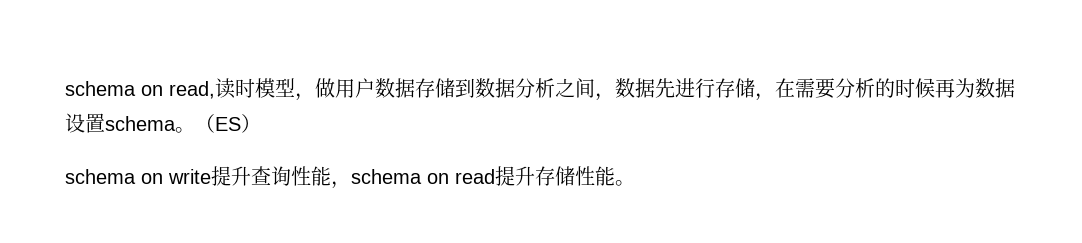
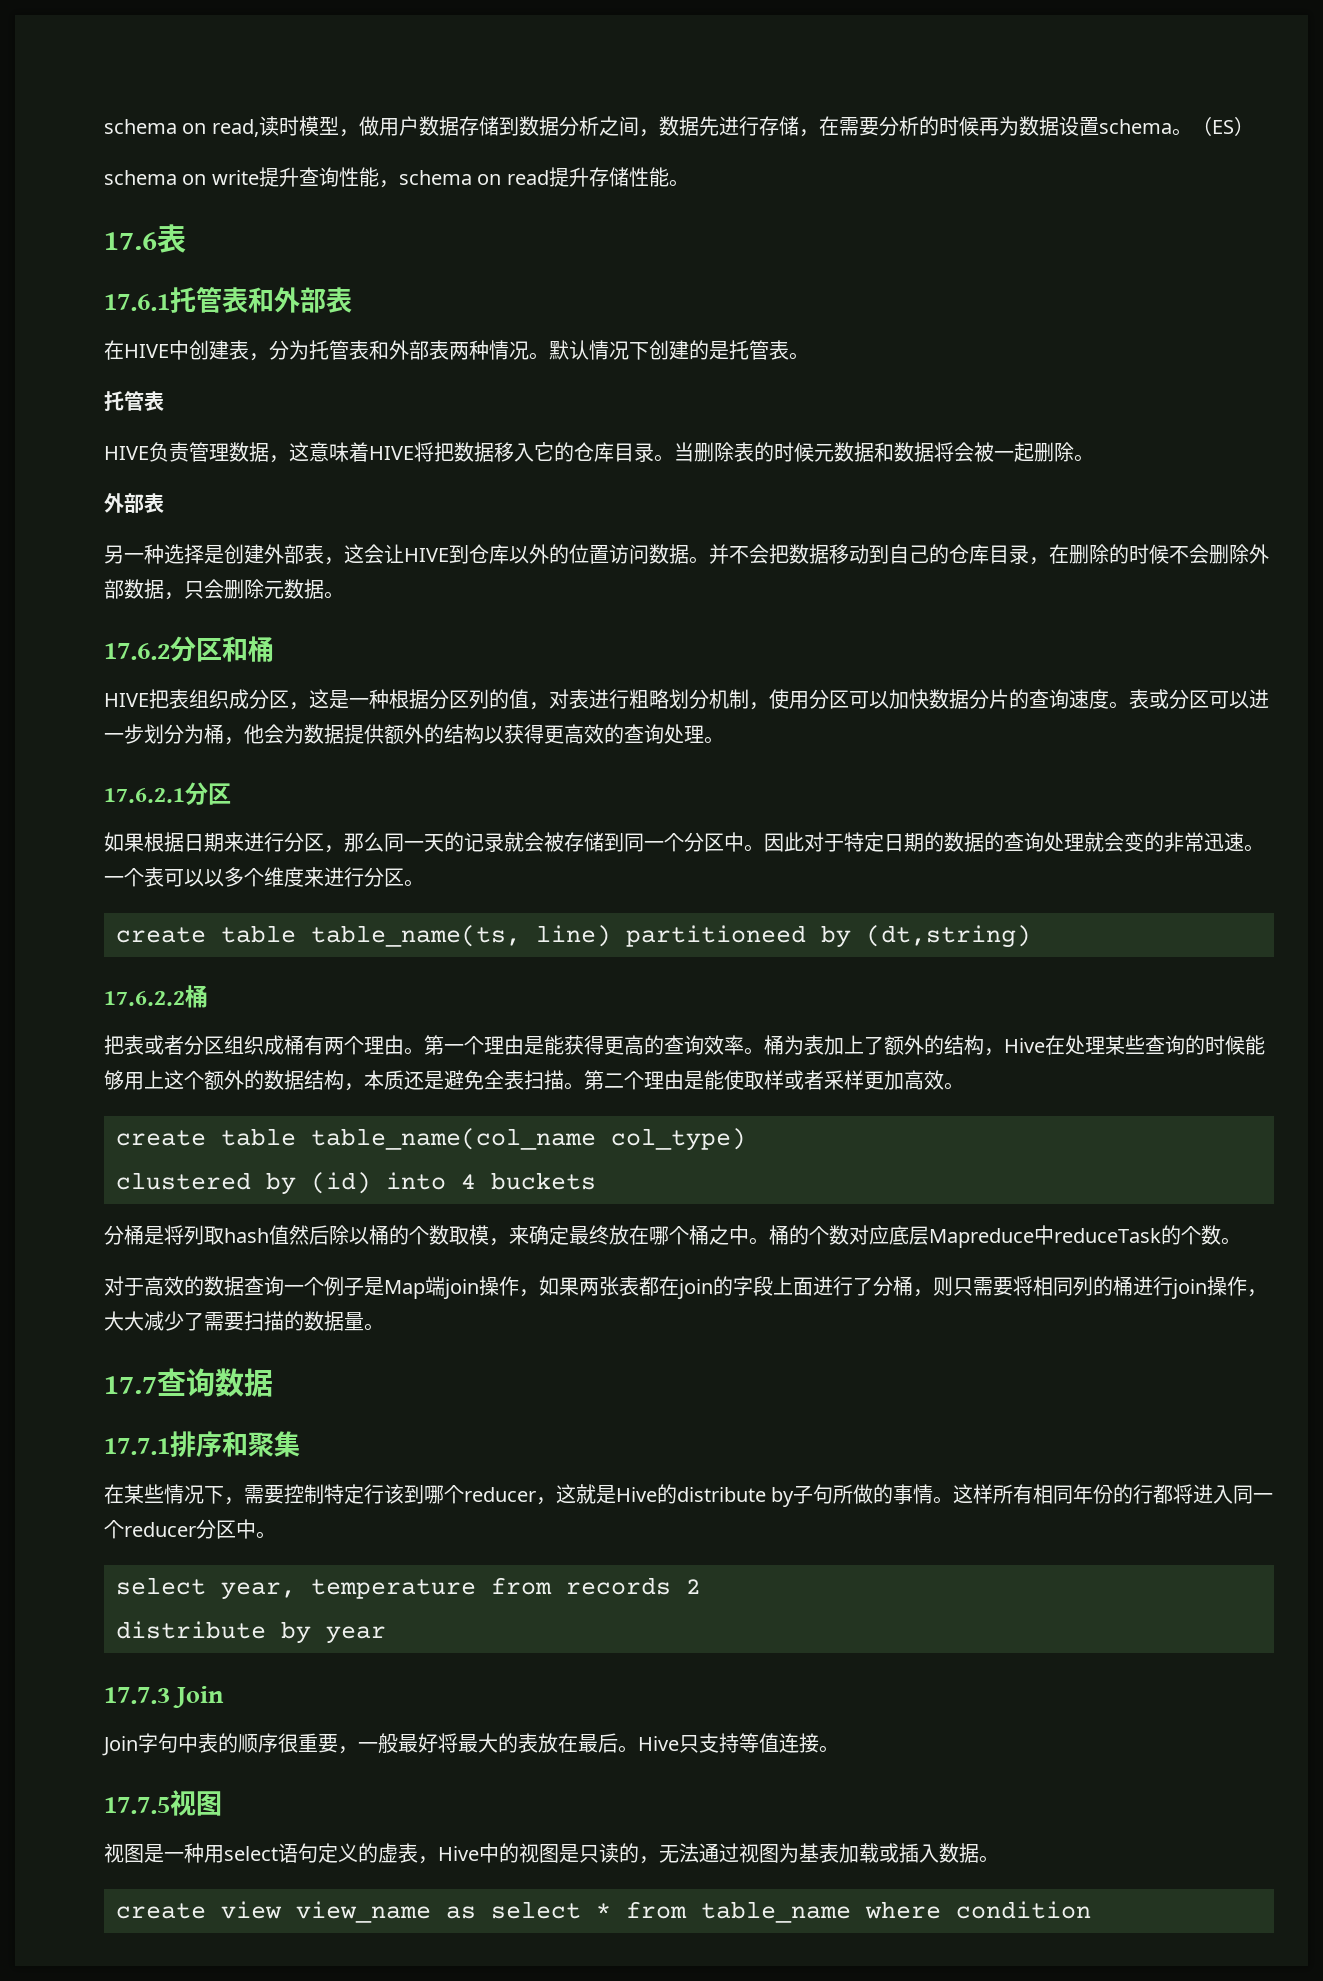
(635, 183) none -> [104,224,186,253] [104,287,352,313] [104,340,809,361] [104,391,164,411] [104,442,1094,463] [104,493,164,513] [104,544,1269,565] [104,579,344,600] [104,636,274,662] [104,689,1269,710] [104,724,724,745] [104,782,231,805] [104,832,1264,853] [104,867,424,887] [116,925,1031,948] [104,985,208,1008] [104,1035,1265,1056] [104,1070,964,1091] [116,1128,746,1151] [116,1172,596,1195] [104,1225,1241,1248] [104,1276,1267,1299] [104,1311,384,1331] [104,1368,273,1397] [104,1431,300,1457] [104,1484,1274,1507] [104,1519,276,1539] [116,1577,701,1600] [116,1621,386,1644] [104,1686,225,1708] [102,1733,839,1756] [104,1790,222,1816] [104,1843,999,1864] [116,1901,1091,1923] // 17.6表 // 17.6.1托管表和外部表 // 在HIVE中创建表，分为托管表和外部表两种情况。默认情况下创建的是托管表。 // 托管表 // HIVE负责管理数据，这意味着HIVE将把数据移入它的仓库目录。当删除表的时候元数据和数据将会被一起删除。 // 外部表 // 另一种选择是创建外部表，这会让HIVE到仓库以外的位置访问数据。并不会把数据移动到自己的仓库目录，在删除的时候不会删除外部数据，只会删除元数据。 // 17.6.2分区和桶 // HIVE把表组织成分区，这是一种根据分区列的值，对表进行粗略划分机制，使用分区可以加快数据分片的查询速度。表或分区可以进一步划分为桶，他会为数据提供额外的结构以获得更高效的查询处理。 // 17.6.2.1分区 // 如果根据日期来进行分区，那么同一天的记录就会被存储到同一个分区中。因此对于特定日期的数据的查询处理就会变的非常迅速。一个表可以以多个维度来进行分区。 // create table table_name(ts, line) partitioneed by (dt,string) // 17.6.2.2桶 // 把表或者分区组织成桶有两个理由。第一个理由是能获得更高的查询效率。桶为表加上了额外的结构，Hive在处理某些查询的时候能够用上这个额外的数据结构，本质还是避免全表扫描。第二个理由是能使取样或者采样更加高效。 // create table table_name(col_name col_type) // clustered by (id) into 4 buckets // 分桶是将列取hash值然后除以桶的个数取模，来确定最终放在哪个桶之中。桶的个数对应底层Mapreduce中reduceTask的个数。 // 对于高效的数据查询一个例子是Map端join操作，如果两张表都在join的字段上面进行了分桶，则只需要将相同列的桶进行join操作，大大减少了需要扫描的数据量。 // 17.7查询数据 // 17.7.1排序和聚集 // 在某些情况下，需要控制特定行该到哪个reducer，这就是Hive的distribute by子句所做的事情。这样所有相同年份的行都将进入同一个reducer分区中。 // select year, temperature from records 2 // distribute by year // 17.7.3 Join // Join字句中表的顺序很重要，一般最好将最大的表放在最后。Hive只支持等值连接。 // 17.7.5视图 // 视图是一种用select语句定义的虚表，Hive中的视图是只读的，无法通过视图为基表加载或插入数据。 // create view view_name as select * from table_name where condition

